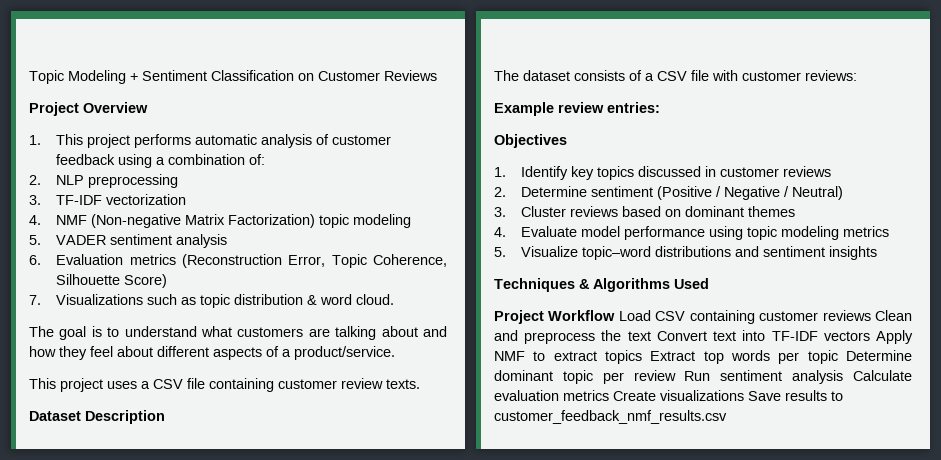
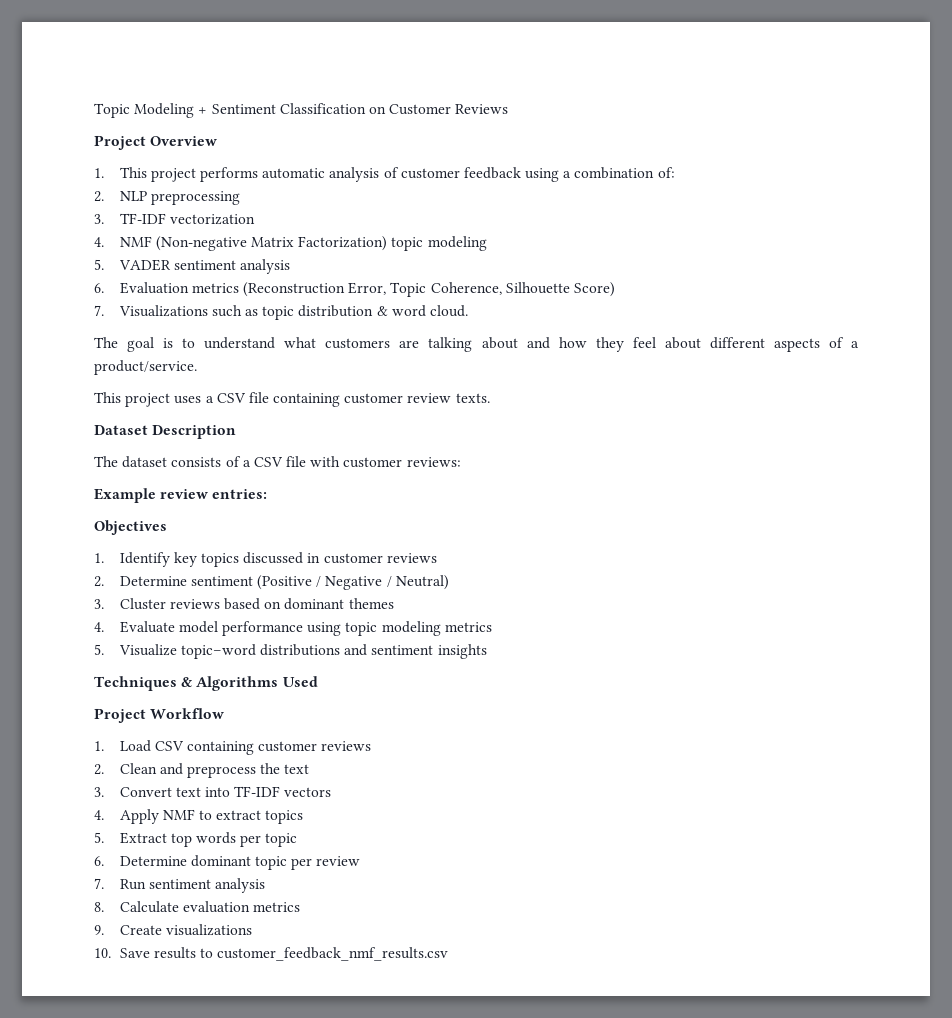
(616, 315) none -> [94,741,104,751] // 1.
(871, 315) none -> [94,764,104,775] // 2.
(651, 336) none -> [94,787,104,797] // 3.
(870, 336) none -> [94,810,104,820] // 4.
(642, 357) none -> [94,832,104,843] // 5.
(838, 357) none -> [94,856,104,866] // 6.
(676, 375) none -> [94,878,104,889] // 7.
(844, 377) none -> [94,902,104,912] // 8.
(609, 395) none -> [94,925,104,935] // 9.
(744, 395) none -> [94,948,111,958] // 10.

